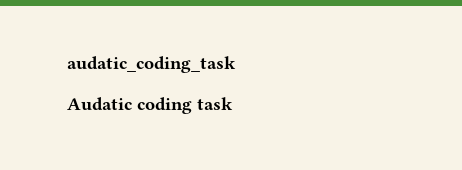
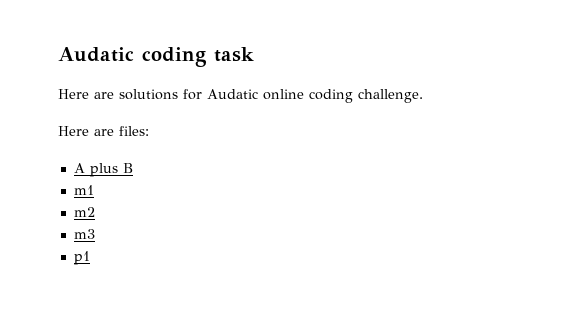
[67,56,236,73] audatic_coding_task // -> (58, 54) none
(233, 103) none -> [58,89,423,103] [58,126,149,136] [73,163,133,177] [73,185,94,195] [73,207,95,217] [73,229,95,239] [73,251,90,265] // Here are solutions for Audatic online coding challenge. // Here are files: // A plus B // m1 // m2 // m3 // p1

